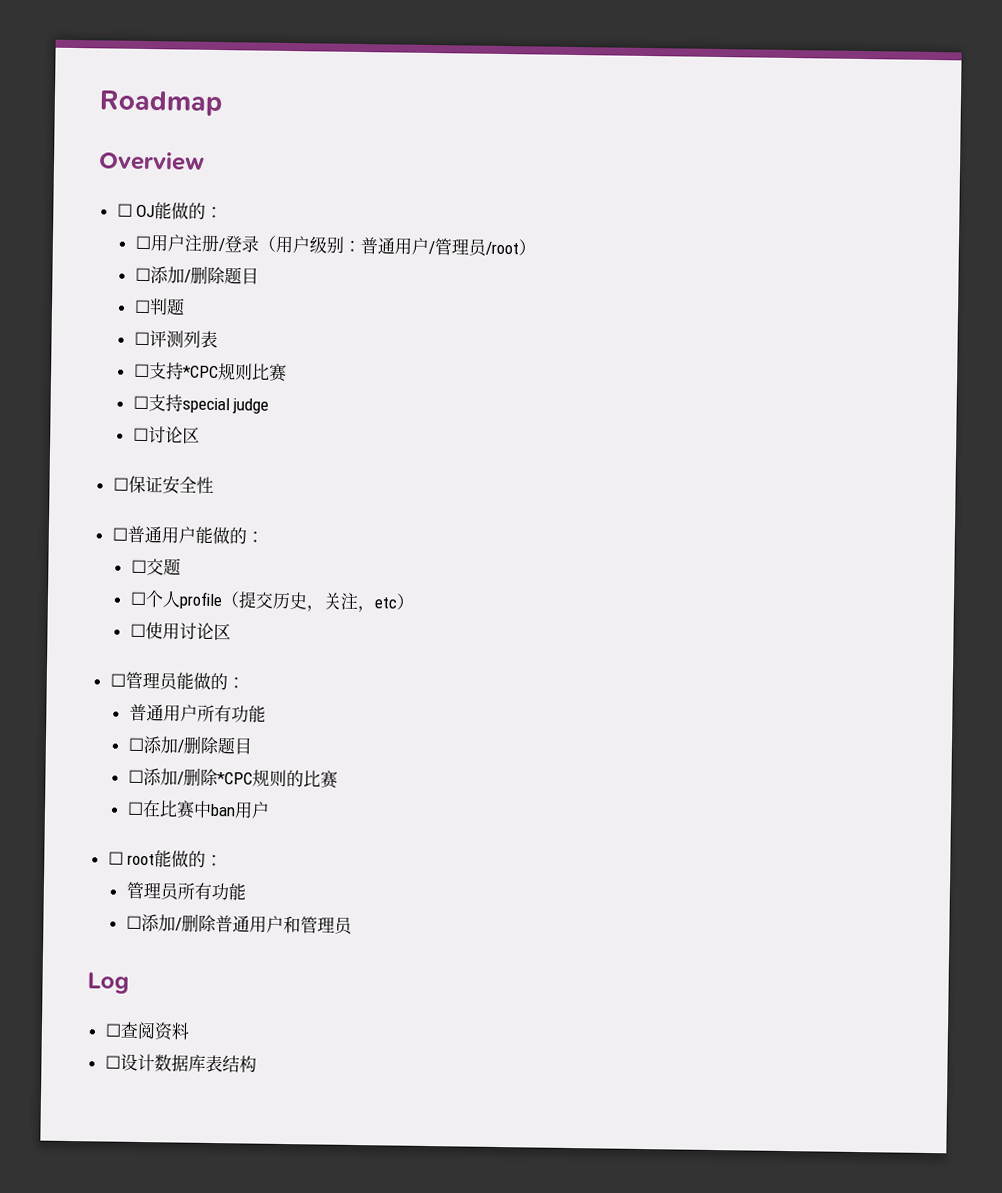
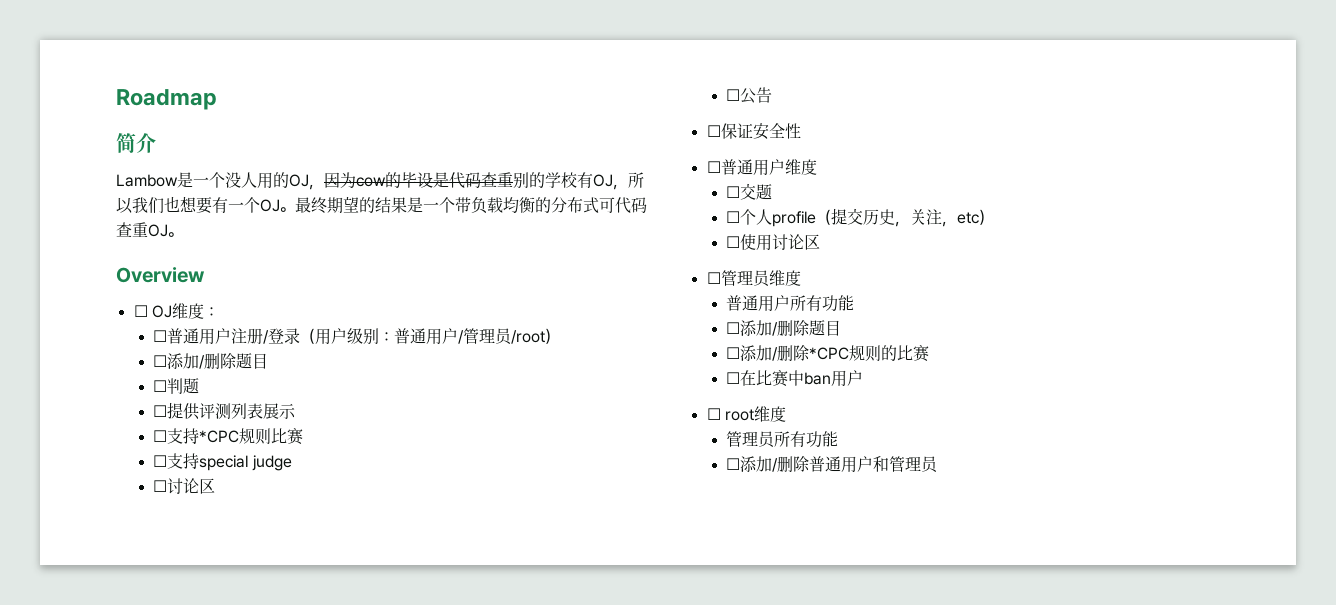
(224, 103) none -> [116,133,156,153] [116,172,644,190] [116,196,647,214] [116,222,183,237] // 简介 // Lambow是一个没人用的OJ，因为cow的毕设是代码查重别的学校有OJ，所以我们也想要有一个OJ。最终期望的结果是一个带负载均衡的分布式可代码查重OJ。
[154,202,224,220] [134,235,151,250] 能做的： // ☐ -> [171,303,219,319] [153,328,200,344] 维度： // ☐普通
(150, 338) none -> [167,402,201,420] 提供
(218, 339) none -> [263,403,297,419] 展示
(200, 435) none -> [726,87,773,104] // ☐公告
[194,526,264,545] 能做的： -> [784,159,817,175] 维度
[175,672,245,691] 能做的： -> [768,270,801,286] 维度
[154,850,224,868] 能做的： -> [753,406,786,422] 维度
[87,972,129,994] [104,1021,190,1041] [104,1053,257,1073] // Log // ☐查阅资料 // ☐设计数据库表结构 -> (939, 464) none

